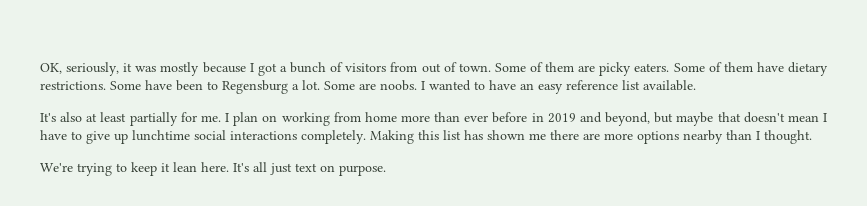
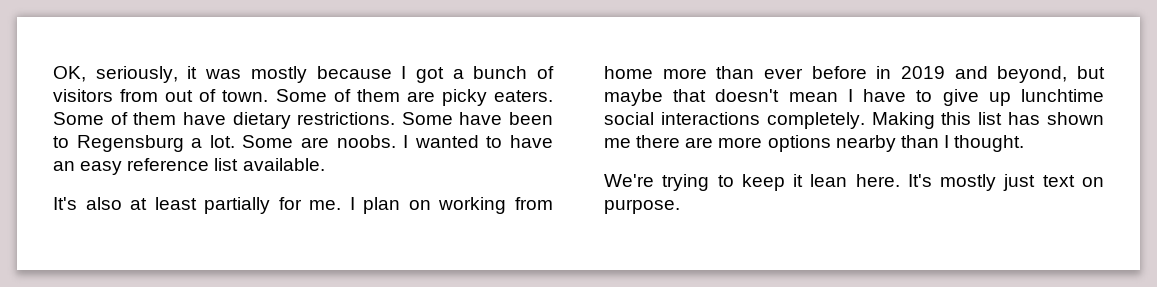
[253,162,267,172] all -> [940,174,997,191] mostly

